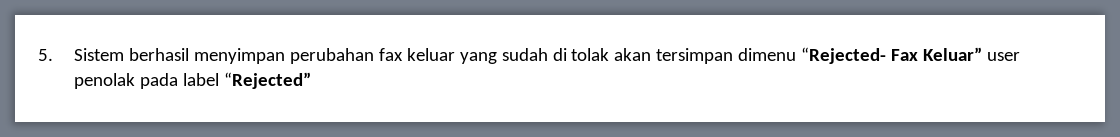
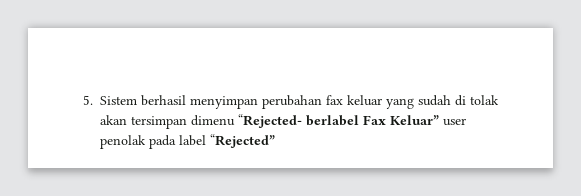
(887, 55) none -> [306,115,359,126] berlabel

